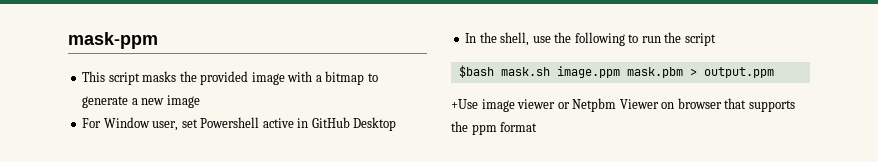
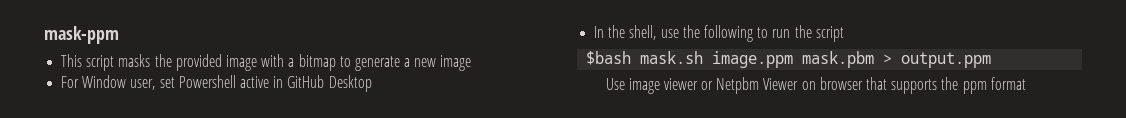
[451,99,478,109] +Use -> [605,78,625,90] Use

